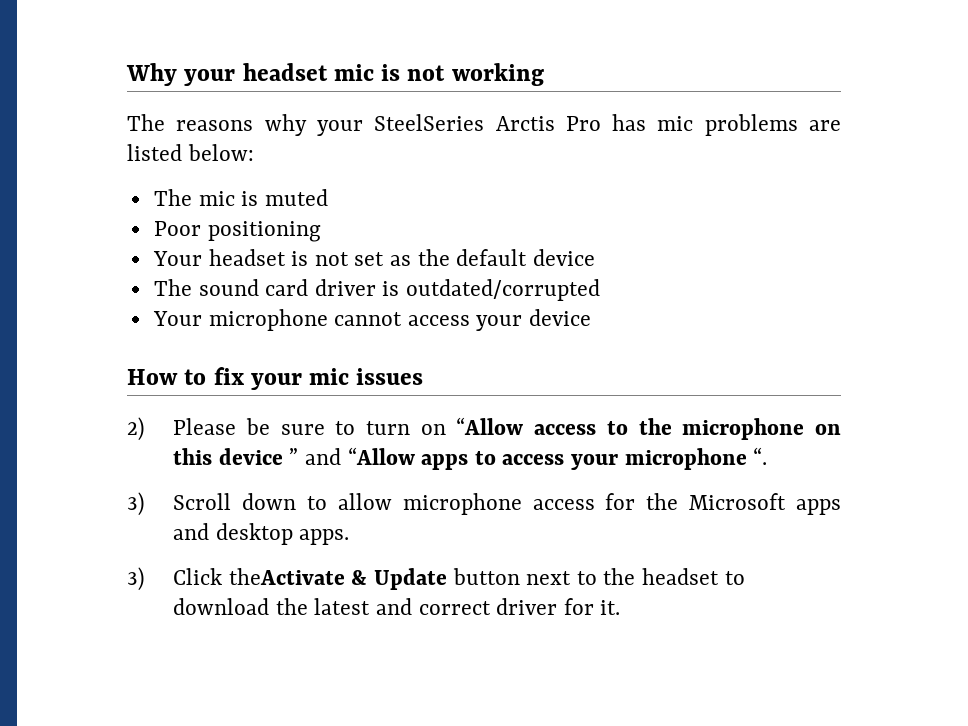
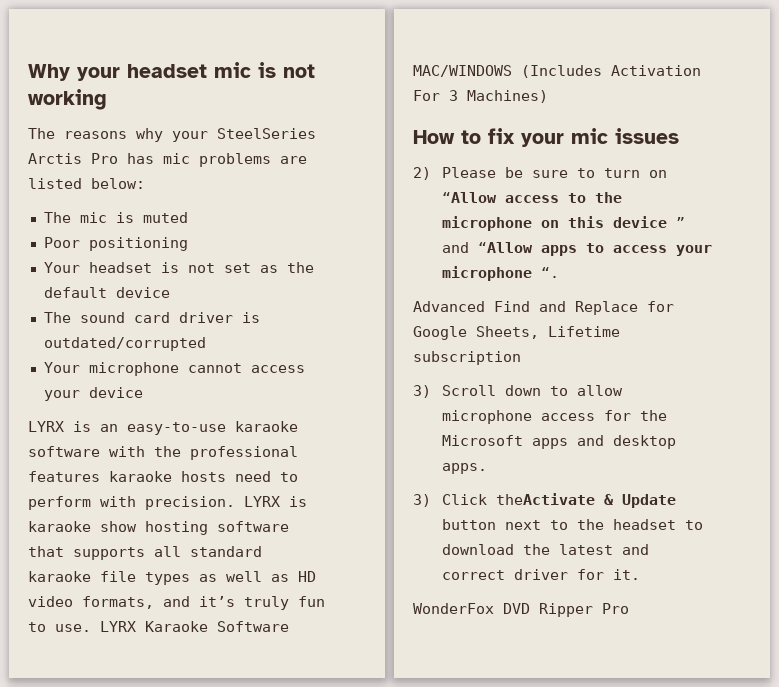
(592, 317) none -> [28,421,298,435] [28,446,298,460] [28,471,298,482] [28,496,307,510] [28,521,289,535] [28,546,262,560] [28,571,316,585] [28,596,325,610] [28,621,289,632] [413,65,701,78] [413,90,548,103] // LYRX is an easy-to-use karaoke software with the professional features karaoke hosts need to perform with precision. LYRX is karaoke show hosting software that supports all standard karaoke file types as well as HD video formats, and it’s truly fun to use. LYRX Karaoke Software MAC/WINDOWS (Includes Activation For 3 Machines)
(768, 456) none -> [413,301,674,315] [413,326,620,340] [413,351,521,365] // Advanced Find and Replace for Google Sheets, Lifetime subscription
(621, 607) none -> [413,603,629,617] // WonderFox DVD Ripper Pro

